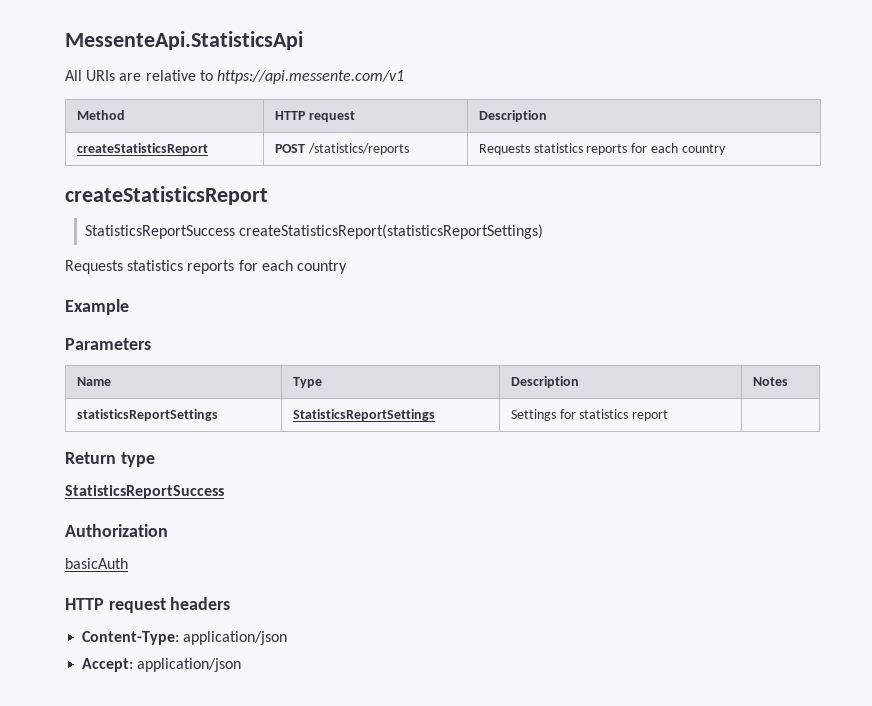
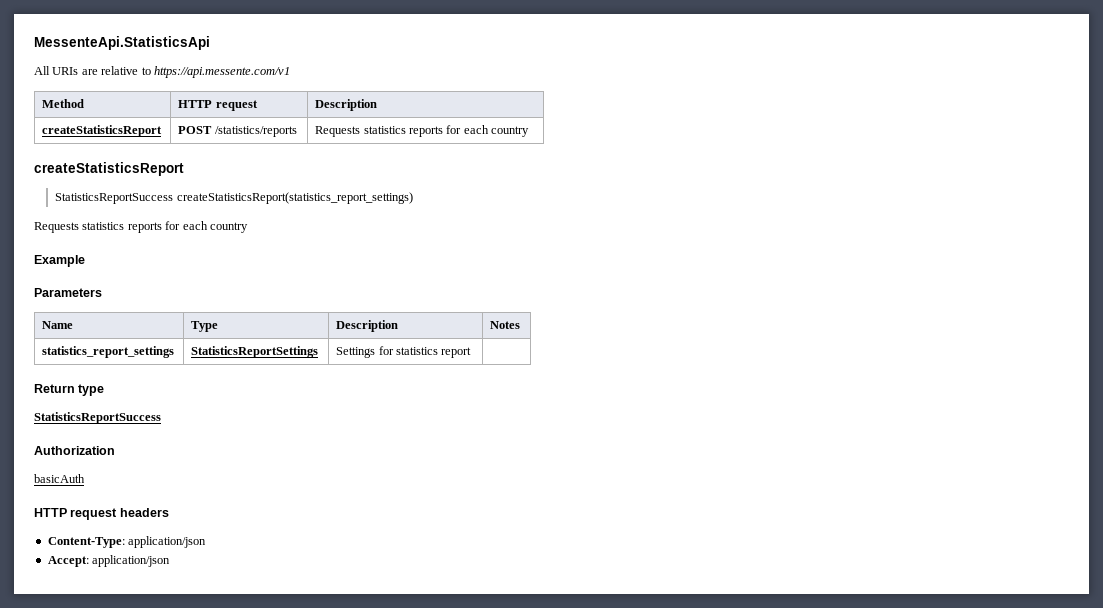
[239,224,544,239] createStatisticsReport(statisticsReportSettings) -> [176,192,413,204] createStatisticsReport(statistics_report_settings)
[76,409,218,421] statisticsReportSettings -> [42,346,175,358] statistics_report_settings

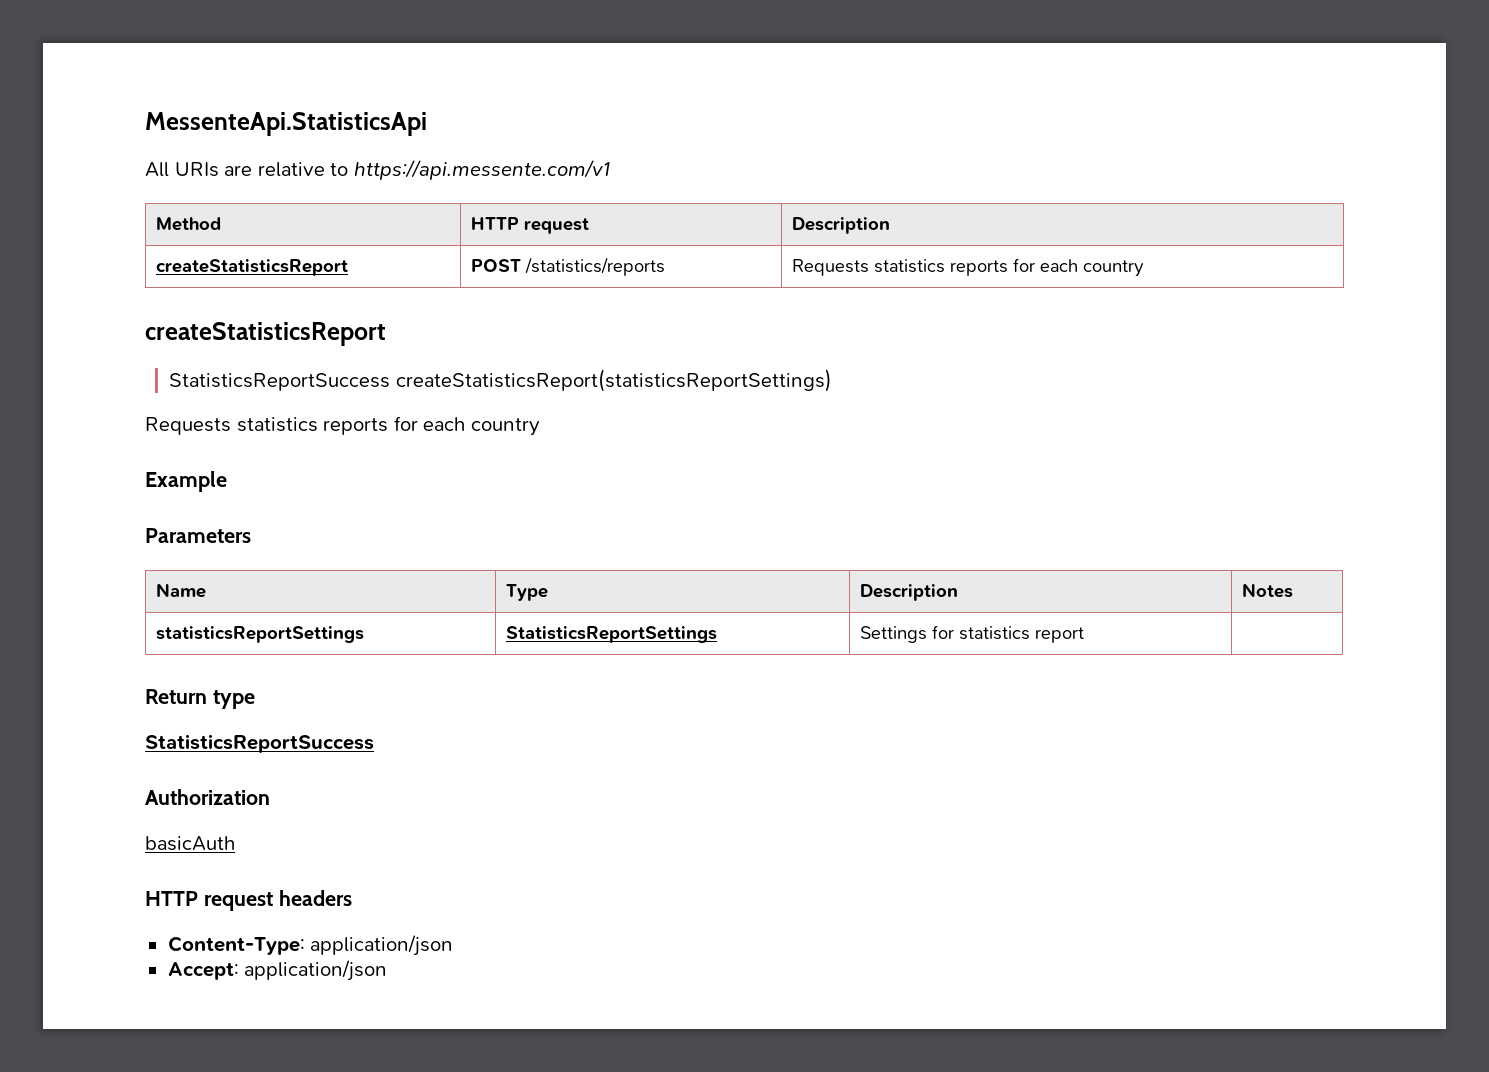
[176,192,413,204] createStatisticsReport(statistics_report_settings) -> [395,369,832,392] createStatisticsReport(statisticsReportSettings)
[42,346,175,358] statistics_report_settings -> [155,626,364,643] statisticsReportSettings

